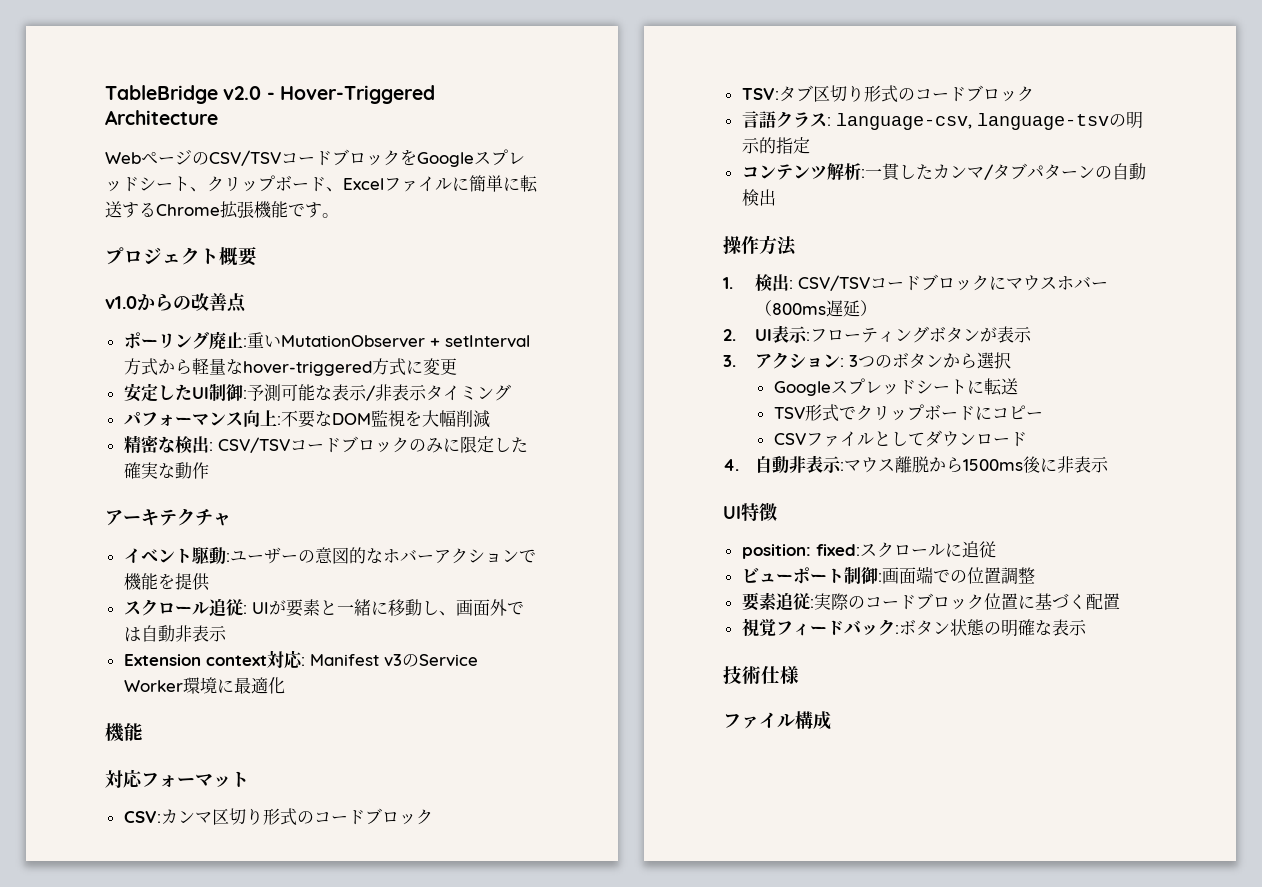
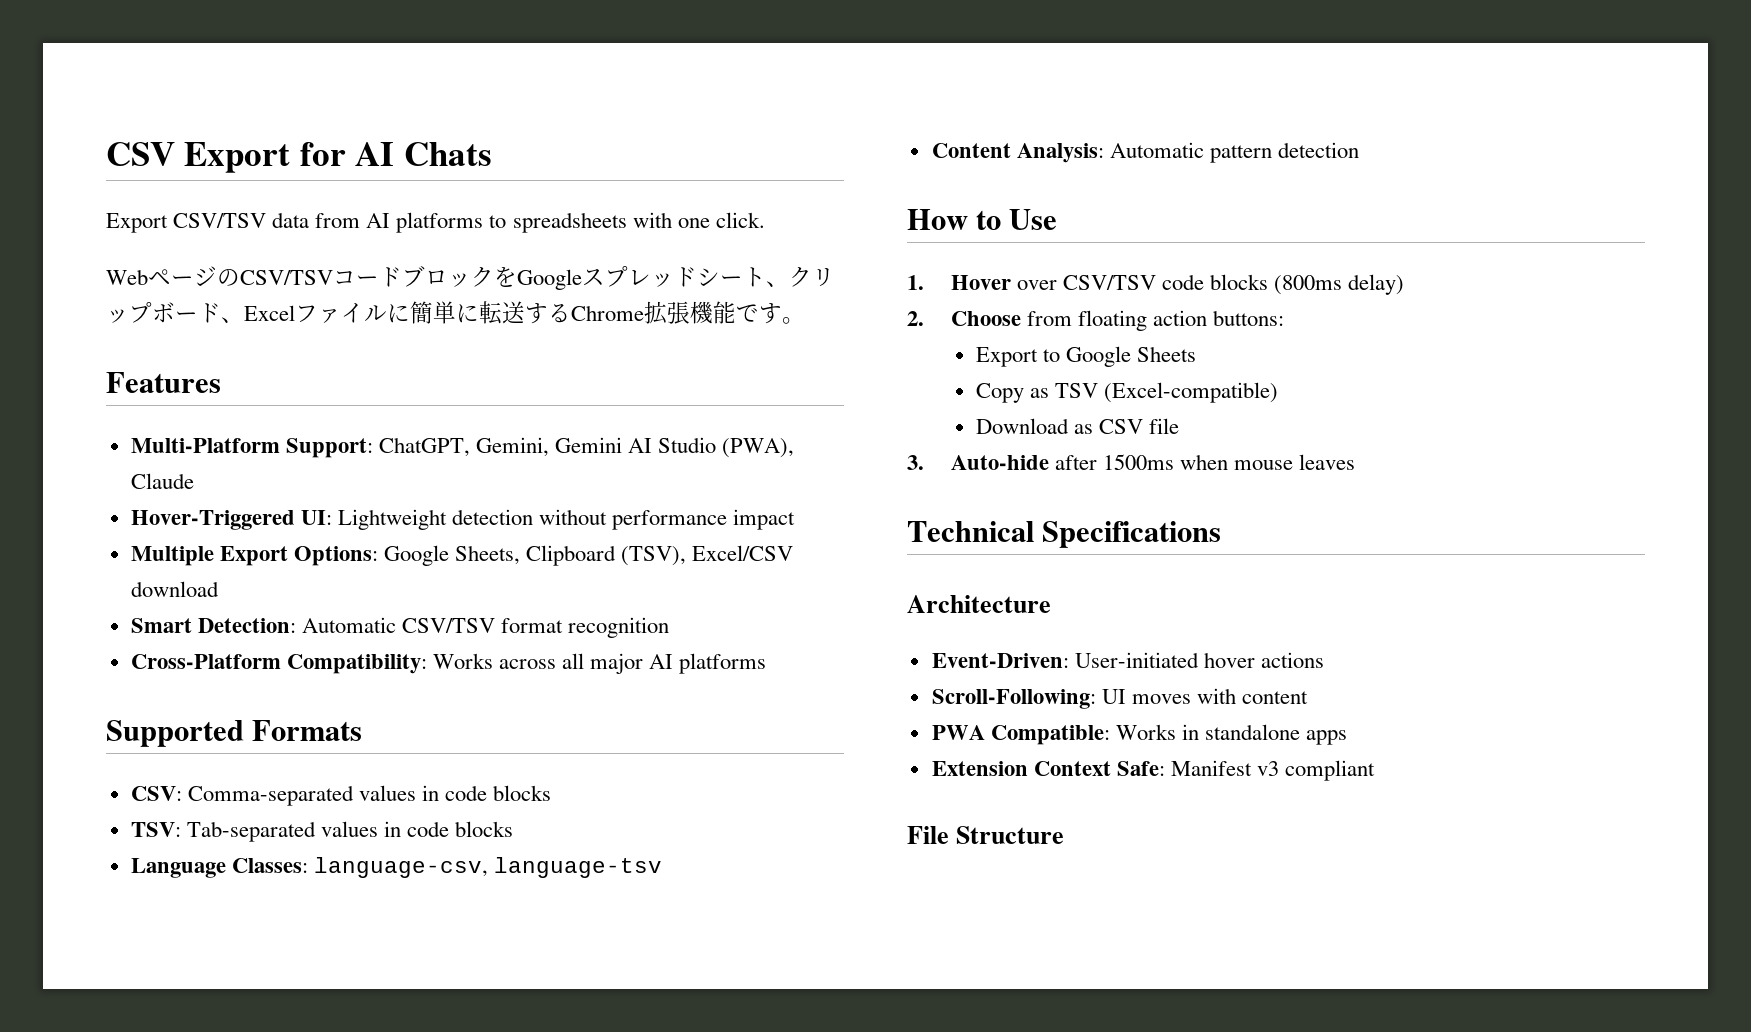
[105,85,435,104] [105,110,218,125] TableBridge v2.0 - Hover-Triggered Architecture -> [106,142,492,173] [106,212,765,233] CSV Export for AI Chats // Export CSV/TSV data from AI platforms to spreadsheets with one click.
[105,247,257,266] [105,293,247,313] [123,331,530,350] [123,358,457,376] [123,383,511,402] [123,410,490,428] [123,435,528,453] [123,462,209,479] [105,508,231,526] [123,546,536,565] [123,573,210,591] [123,598,524,617] [123,625,227,642] [123,650,478,669] [123,677,285,694] [105,723,143,742] [105,769,249,788] [123,808,433,826] [741,85,1034,103] [741,111,1143,130] [741,137,810,154] [741,163,1146,181] [741,189,776,206] [723,235,797,256] [723,274,1108,291] [754,300,877,317] [723,325,1032,343] [723,352,1011,369] [773,378,1018,396] [773,404,1043,422] [773,430,1027,447] [723,455,1109,474] [723,502,777,521] [741,541,996,559] [741,566,1035,584] [741,592,1120,611] [741,618,1087,637] [723,665,799,684] [723,711,831,730] プロジェクト概要 // v1.0からの改善点 // ポーリング廃止:重いMutationObserver + setInterval方式から軽量なhover-triggered方式に変更 // 安定したUI制御:予測可能な表示/非表示タイミング // パフォーマンス向上:不要なDOM監視を大幅削減 // 精密な検出: CSV/TSVコードブロックのみに限定した確実な動作 // アーキテクチャ // イベント駆動:ユーザーの意図的なホバーアクションで機能を提供 // スクロール追従: UIが要素と一緒に移動し、画面外では自動非表示 // Extension context対応: Manifest v3のService Worker環境に最適化 // 機能 // 対応フォーマット // CSV:カンマ区切り形式のコードブロック // TSV:タブ区切り形式のコードブロック // 言語クラス: language-csv, language-tsvの明示的指定 // コンテンツ解析:一貫したカンマ/タブパターンの自動検出 // 操作方法 // 1.検出: CSV/TSVコードブロックにマウスホバー（800ms遅延） // 2. UI表示:フローティングボタンが表示 // 3.アクション: 3つのボタンから選択 // Googleスプレッドシートに転送 // TSV形式でクリップボードにコピー // CSVファイルとしてダウンロード // 4.自動非表示:マウス離脱から1500ms後に非表示 // UI特徴 // position: fixed:スクロールに追従 // ビューポート制御:画面端での位置調整 // 要素追従:実際のコードブロック位置に基づく配置 // 視覚フィードバック:ボタン状態の明確な表示 // 技術仕様 // ファイル構成 -> [106,372,221,393] [130,437,795,458] [130,473,194,489] [130,509,796,530] [130,545,794,566] [130,581,219,597] [130,617,670,638] [130,653,767,674] [106,720,363,747] [130,785,552,806] [130,821,514,842] [130,857,662,878] [931,142,1360,163] [907,209,1058,230] [907,274,1405,295] [907,310,1285,331] [975,346,1197,367] [975,382,1279,403] [975,418,1180,434] [907,454,1356,470] [907,521,1222,548] [907,595,1051,613] [931,652,1324,668] [931,688,1309,709] [931,724,1348,745] [931,760,1376,781] [907,826,1065,844] Features // Multi-Platform Support: ChatGPT, Gemini, Gemini AI Studio (PWA), Claude // Hover-Triggered UI: Lightweight detection without performance impact // Multiple Export Options: Google Sheets, Clipboard (TSV), Excel/CSV download // Smart Detection: Automatic CSV/TSV format recognition // Cross-Platform Compatibility: Works across all major AI platforms // Supported Formats // CSV: Comma-separated values in code blocks // TSV: Tab-separated values in code blocks // Language Classes: language-csv, language-tsv // Content Analysis: Automatic pattern detection // How to Use // 1. Hover over CSV/TSV code blocks (800ms delay) // 2. Choose from floating action buttons: // Export to Google Sheets // Copy as TSV (Excel-compatible) // Download as CSV file // 3. Auto-hide after 1500ms when mouse leaves // Technical Specifications // Architecture // Event-Driven: User-initiated hover actions // Scroll-Following: UI moves with content // PWA Compatible: Works in standalone apps // Extension Context Safe: Manifest v3 compliant // File Structure

